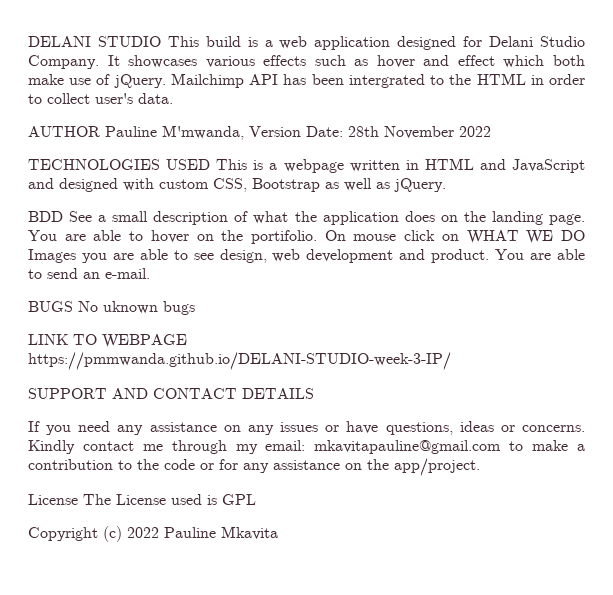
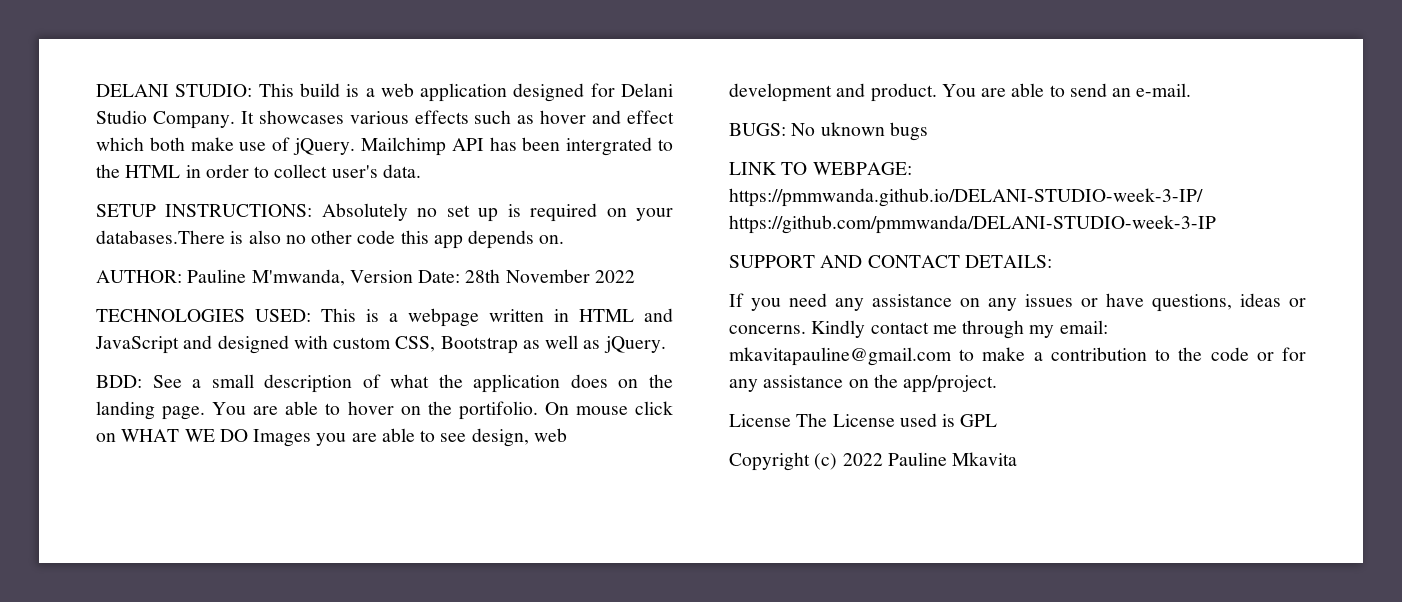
[97,36,161,47] STUDIO -> [175,84,253,97] STUDIO:
[28,126,100,137] AUTHOR -> [96,203,674,222] [96,230,565,249] [96,270,182,283] SETUP INSTRUCTIONS: Absolutely no set up is required on your databases.There is also no other code this app depends on. // AUTHOR:
[166,159,211,170] USED -> [255,309,311,322] USED:
[28,211,63,222] BDD -> [96,375,142,388] BDD:
[28,301,73,312] BUGS -> [729,123,786,136] BUGS:
[102,334,187,348] WEBPAGE -> [812,162,912,175] WEBPAGE:
(451, 361) none -> [729,215,1216,234] https://github.com/pmmwanda/DELANI-STUDIO-week-3-IP
[242,388,314,399] DETAILS -> [964,255,1052,268] DETAILS:

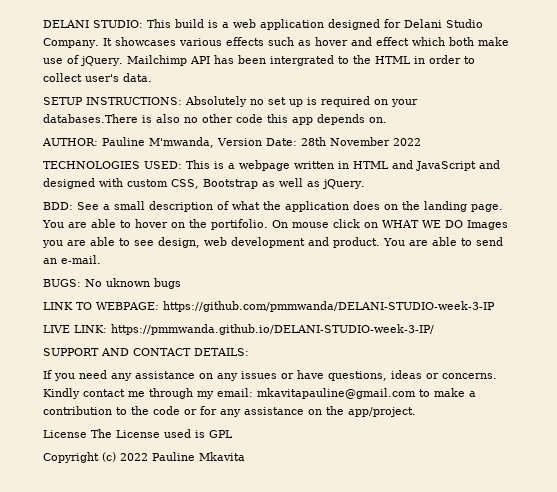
(912, 168) none -> [163,301,495,312] [43,325,107,333] https://github.com/pmmwanda/DELANI-STUDIO-week-3-IP // LIVE LINK:
[729,215,1216,234] https://github.com/pmmwanda/DELANI-STUDIO-week-3-IP -> (434, 329) none

